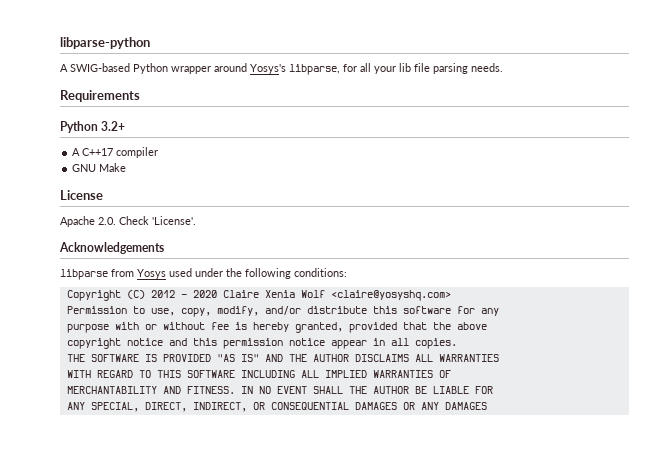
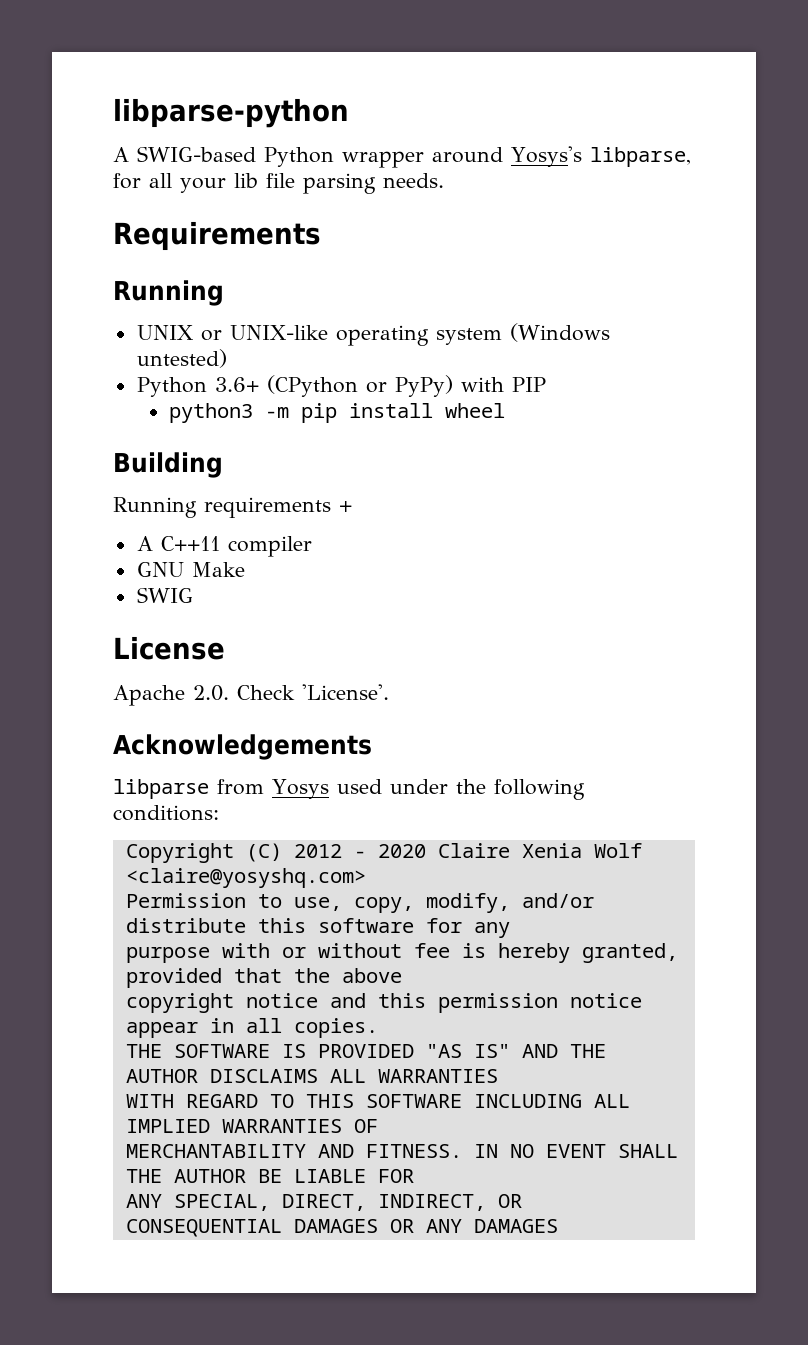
[60,121,126,133] [72,148,114,156] Python 3.2+ // A C++17 -> [113,280,224,306] [136,323,610,346] [136,349,227,368] [136,375,546,397] [169,403,506,423] [113,452,223,478] [113,497,352,518] [136,536,220,551] Running // UNIX or UNIX-like operating system (Windows untested) // Python 3.6+ (CPython or PyPy) with PIP // python3 -m pip install wheel // Building // Running requirements + // A C++11
(127, 167) none -> [136,587,193,603] // SWIG

